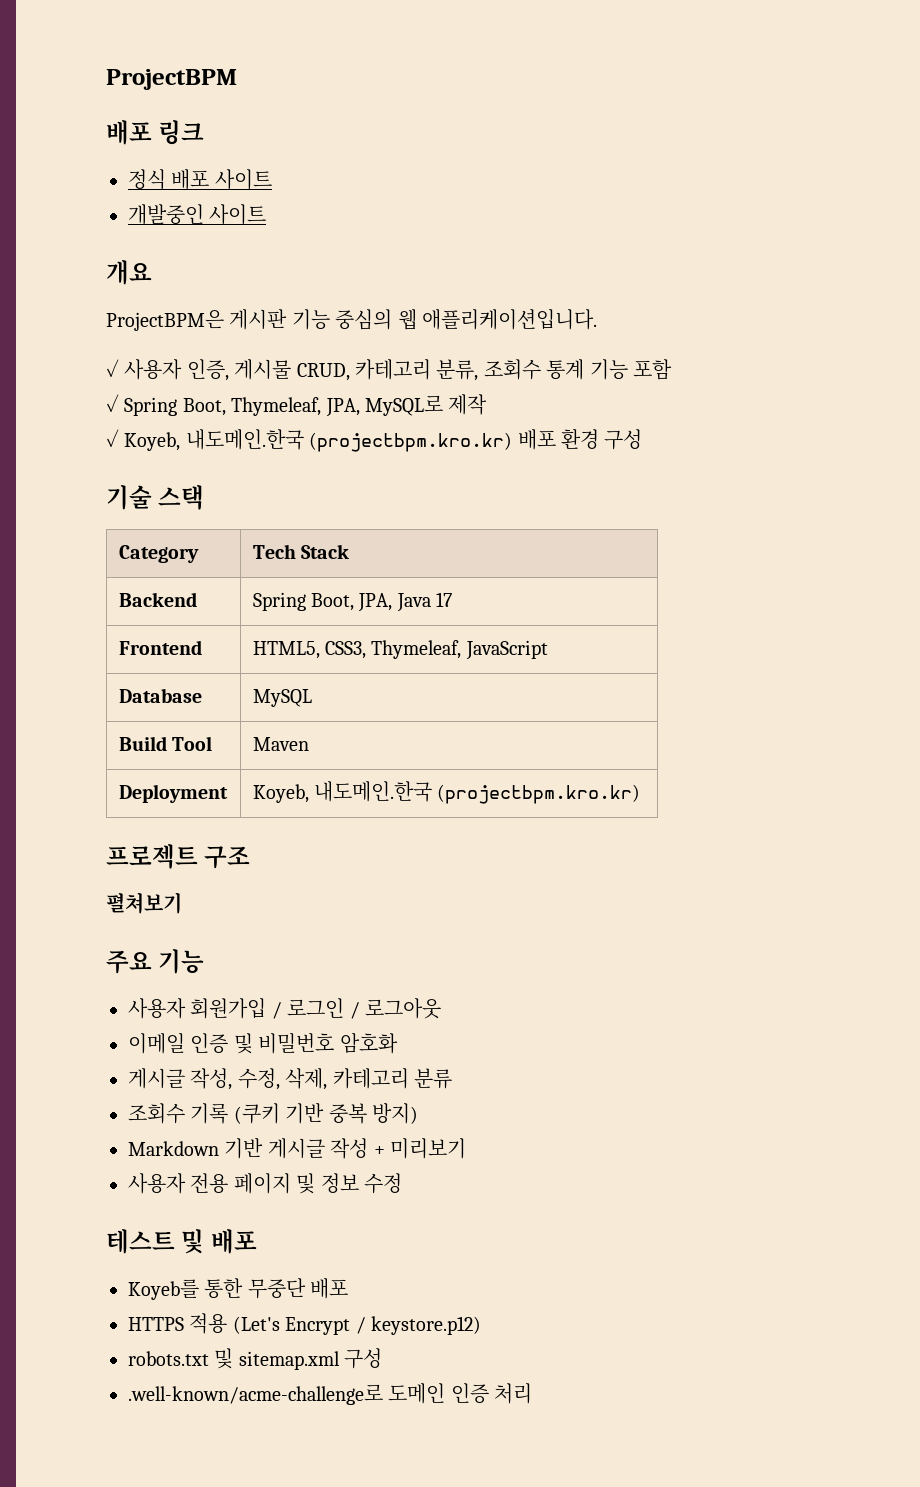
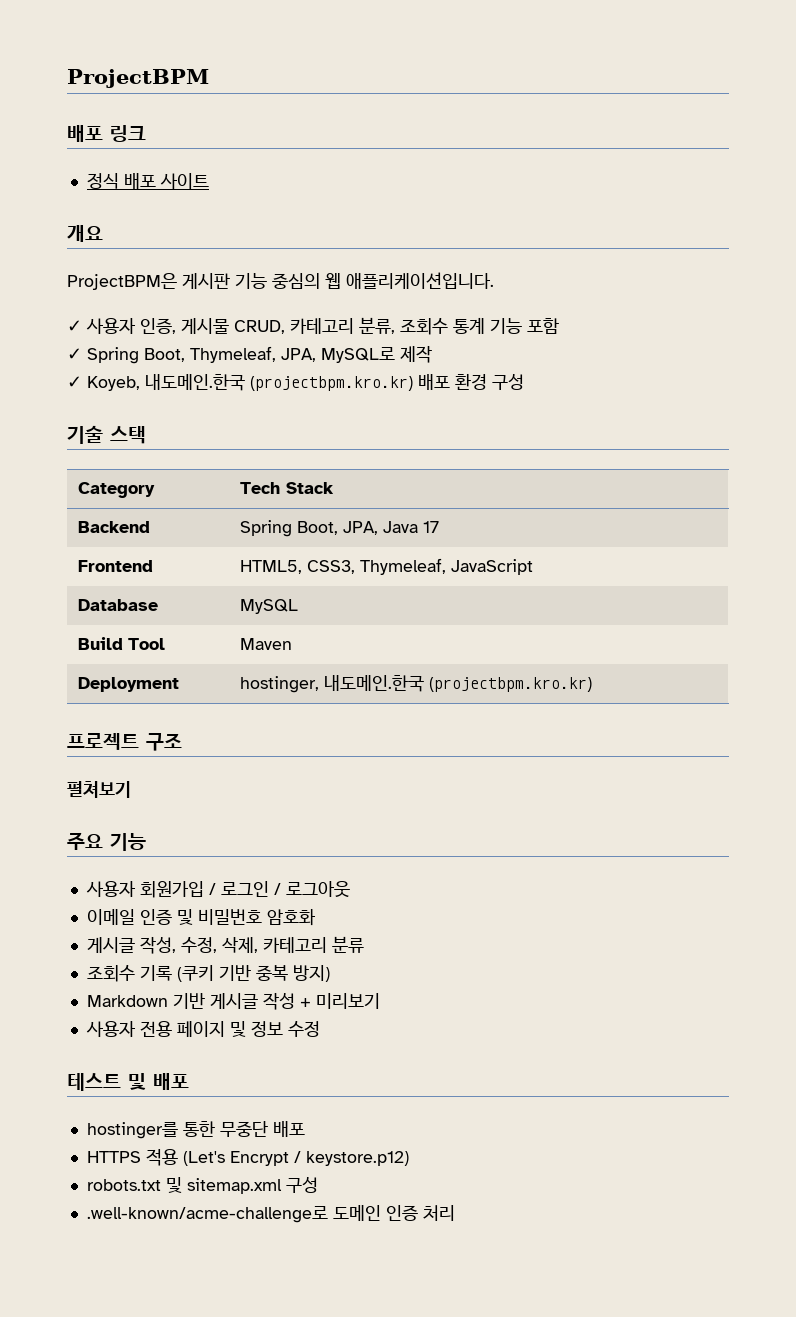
[128,204,267,225] // 개발중인 사이트 -> (209, 181) none
[252,784,309,803] Koyeb, -> [239,676,319,693] hostinger,
[128,1279,199,1300] Koyeb를 -> [86,1122,178,1139] hostinger를

